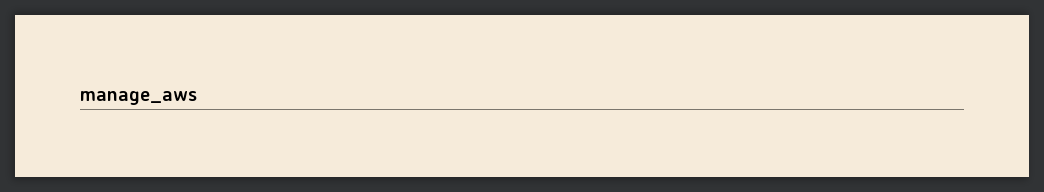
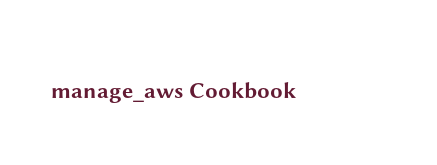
(197, 98) none -> [189,82,297,99] Cookbook

